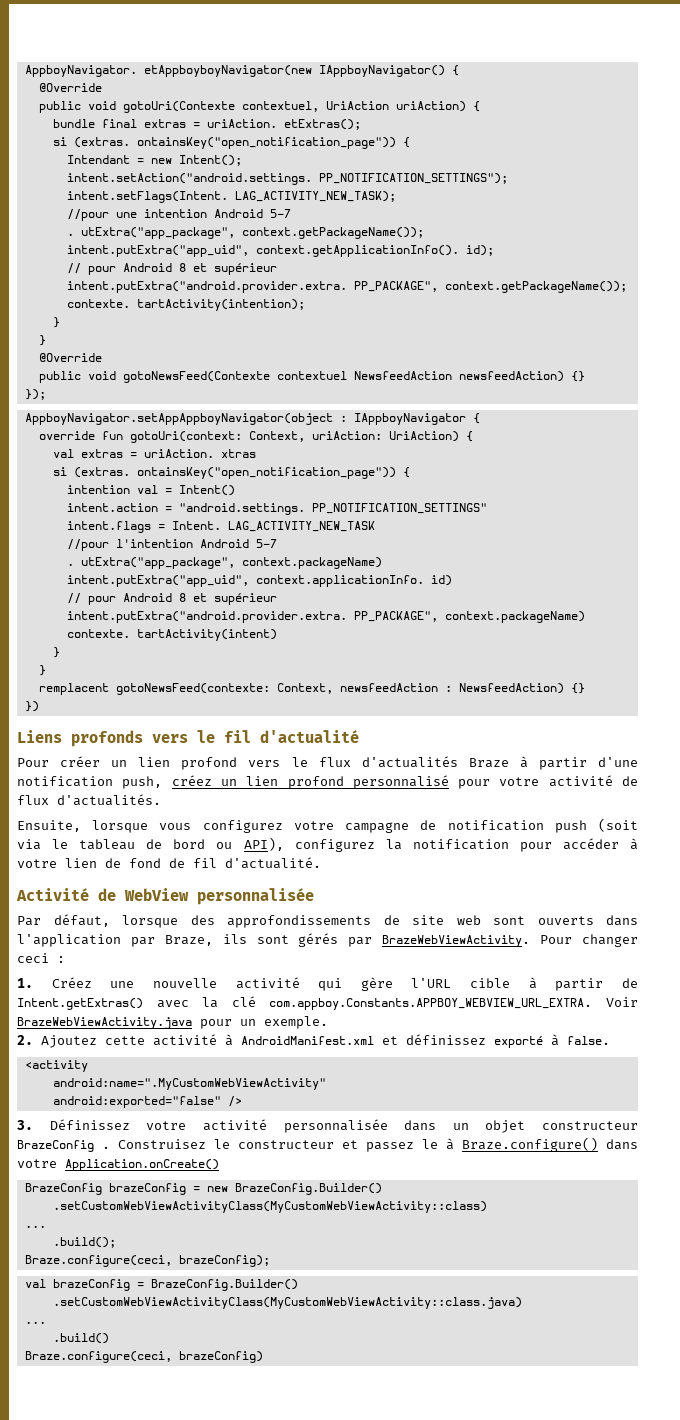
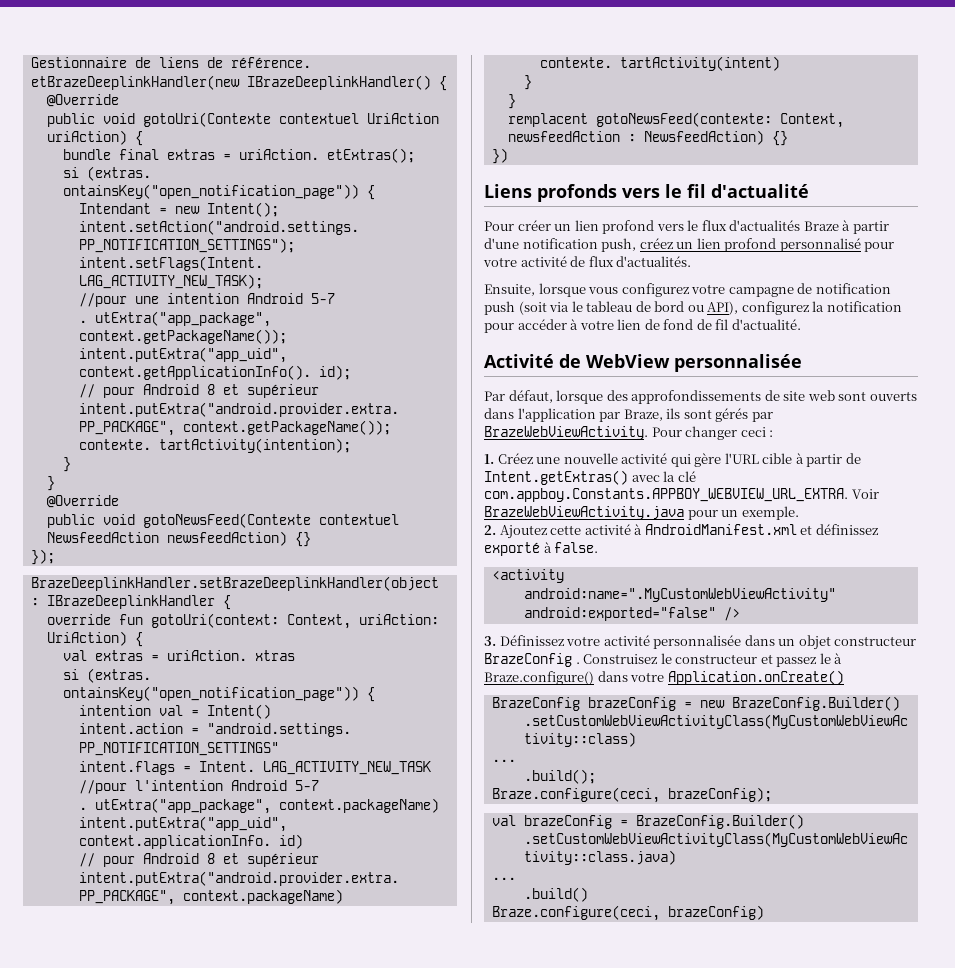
[24,65,445,77] AppboyNavigator. etAppboyboyNavigator(new IAppboyNavigator() -> [30,57,311,68] [30,75,431,90] Gestionnaire de liens de référence. etBrazeDeeplinkHandler(new IBrazeDeeplinkHandler()
[241,101,319,112] contextuel, -> [278,113,359,124] contextuel
[24,413,466,425] AppboyNavigator.setAppAppboyNavigator(object : IAppboyNavigator -> [30,576,439,591] [30,595,215,609] BrazeDeeplinkHandler.setBrazeDeeplinkHandler(object : IBrazeDeeplinkHandler

